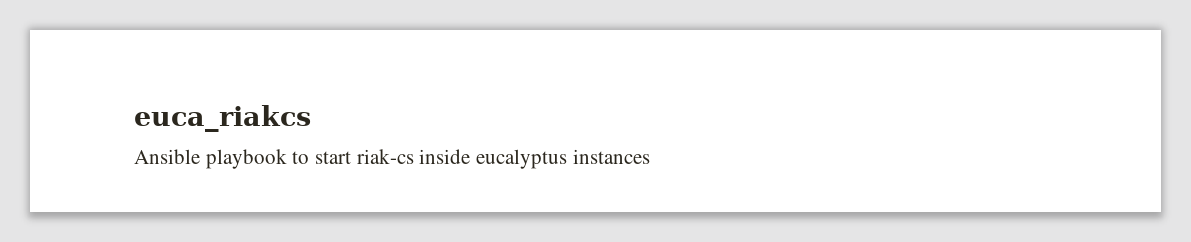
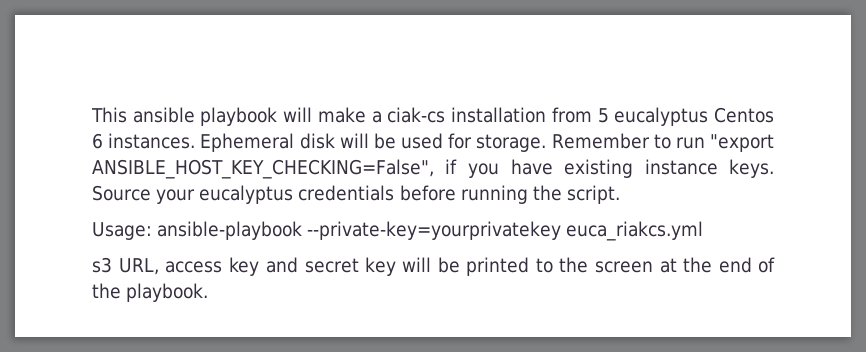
[134,105,311,132] [134,149,650,169] euca_riakcs // Ansible playbook to start riak-cs inside eucalyptus instances -> [91,107,775,126] [92,133,774,152] [92,159,775,179] [92,185,620,204] [92,221,704,241] [92,257,775,276] [92,283,209,302] This ansible playbook will make a ciak-cs installation from 5 eucalyptus Centos 6 instances. Ephemeral disk will be used for storage. Remember to run "export ANSIBLE_HOST_KEY_CHECKING=False", if you have existing instance keys. Source your eucalyptus credentials before running the script. // Usage: ansible-playbook --private-key=yourprivatekey euca_riakcs.yml // s3 URL, access key and secret key will be printed to the screen at the end of the playbook.

